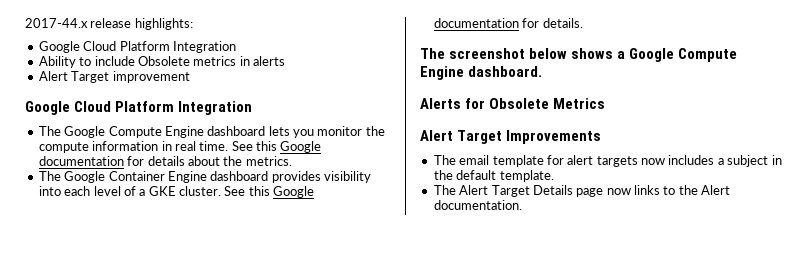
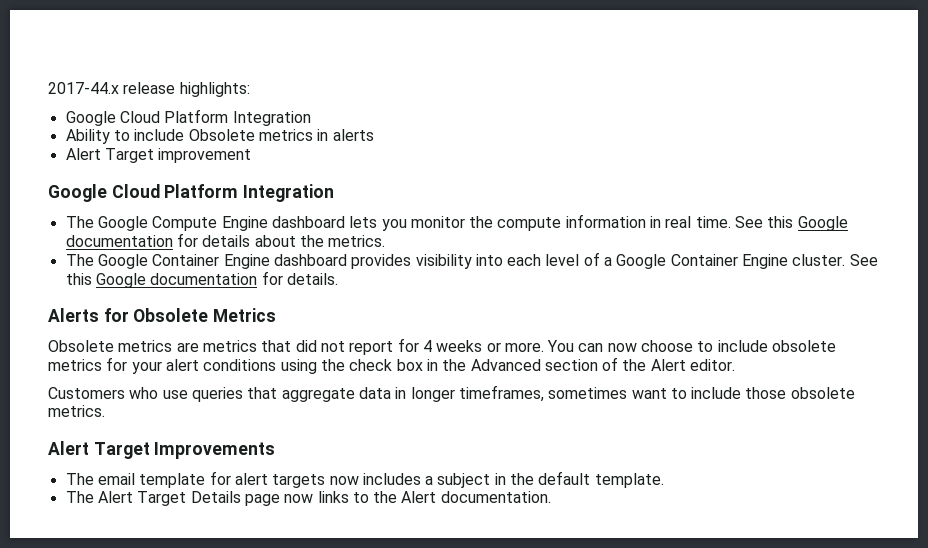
[148,186,176,196] GKE -> [616,254,789,269] Google Container Engine
[420,48,738,62] [420,66,543,80] [420,98,606,109] The screenshot below shows a Google Compute Engine dashboard. // Alerts for Obsolete Metrics -> [48,308,277,322] [48,338,837,355] [48,357,736,374] [48,385,855,402] [48,405,105,417] Alerts for Obsolete Metrics // Obsolete metrics are metrics that did not report for 4 weeks or more. You can now choose to include obsolete metrics for your alert conditions using the check box in the Advanced section of the Alert editor. // Customers who use queries that aggregate data in longer timeframes, sometimes want to include those obsolete metrics.

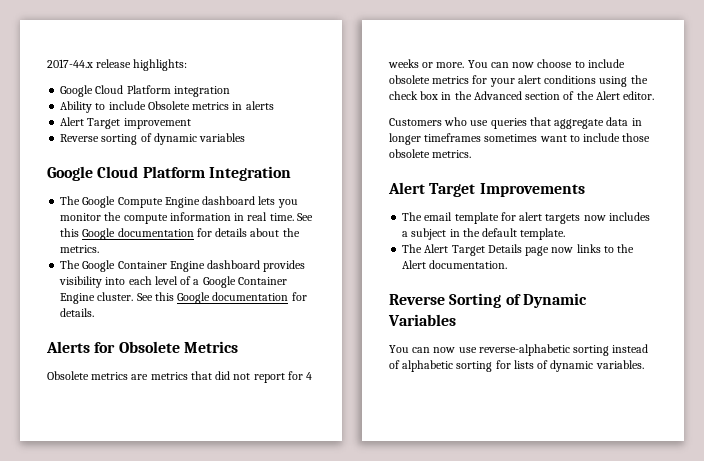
[232,111,311,126] Integration -> [173,86,230,97] integration
(252, 155) none -> [60,133,246,145] // Reverse sorting of dynamic variables
[458,385,544,402] timeframes, -> [424,133,482,142] timeframes
(551, 497) none -> [389,293,587,308] [388,314,456,326] [389,344,649,356] [389,360,644,372] // Reverse Sorting of Dynamic Variables // You can now use reverse-alphabetic sorting instead of alphabetic sorting for lists of dynamic variables.

